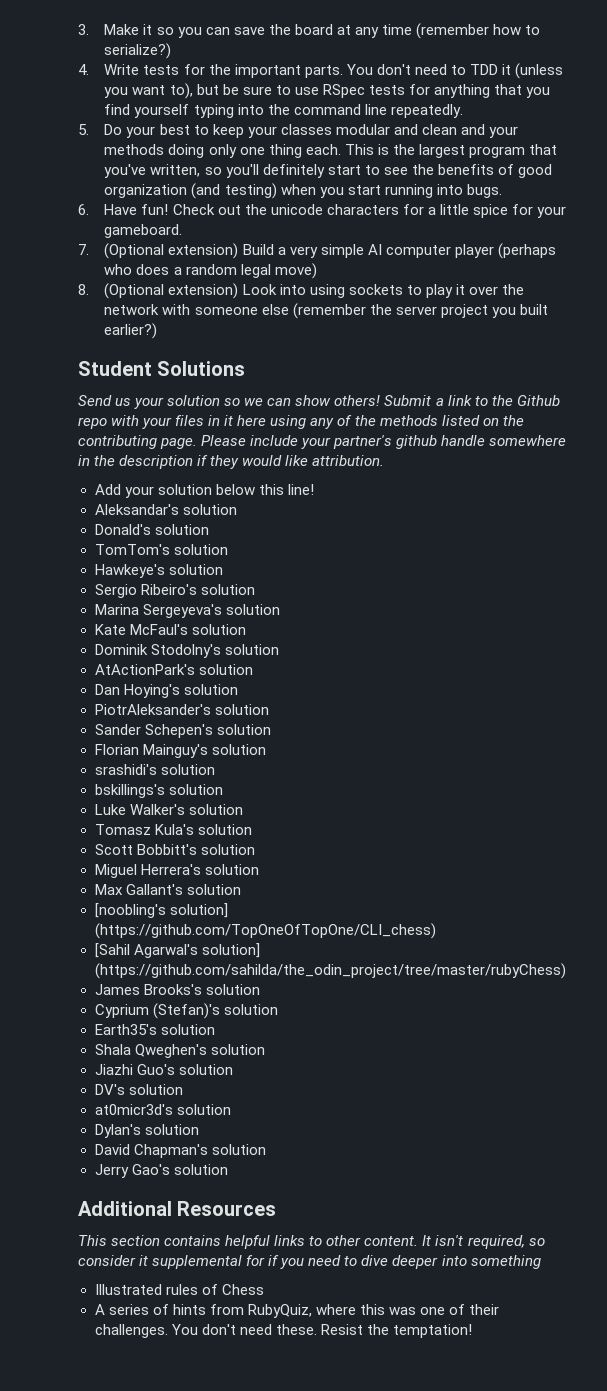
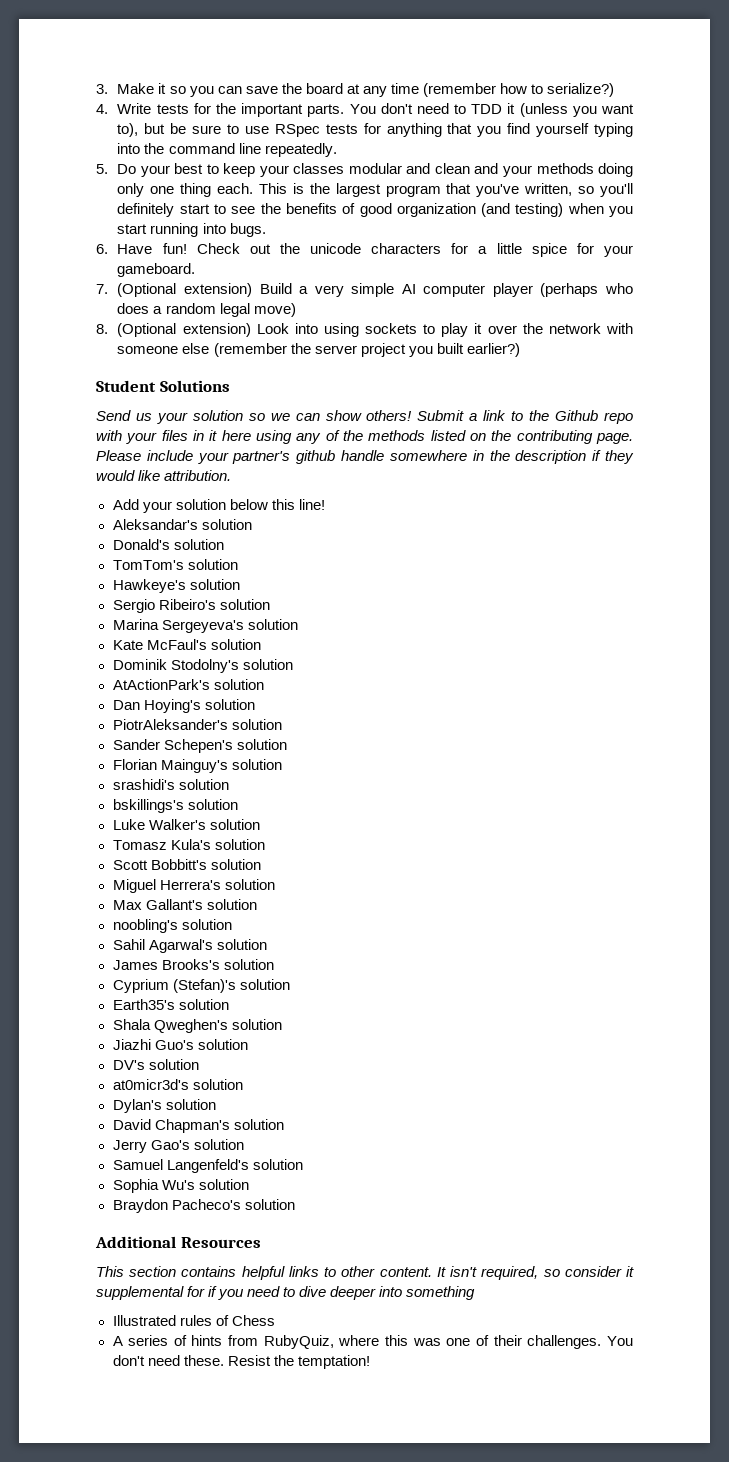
[94,903,228,918] [94,923,436,939] [94,943,260,958] [94,963,566,979] [noobling's solution] (https://github.com/TopOneOfTopOne/CLI_chess) // [Sahil Agarwal's solution] (https://github.com/sahilda/the_odin_project/tree/master/rubyChess) -> [112,919,232,933] [112,939,267,953] noobling's solution // Sahil Agarwal's solution
(228, 1169) none -> [112,1159,303,1173] [112,1179,249,1193] [112,1199,295,1213] // Samuel Langenfeld's solution // Sophia Wu's solution // Braydon Pacheco's solution

